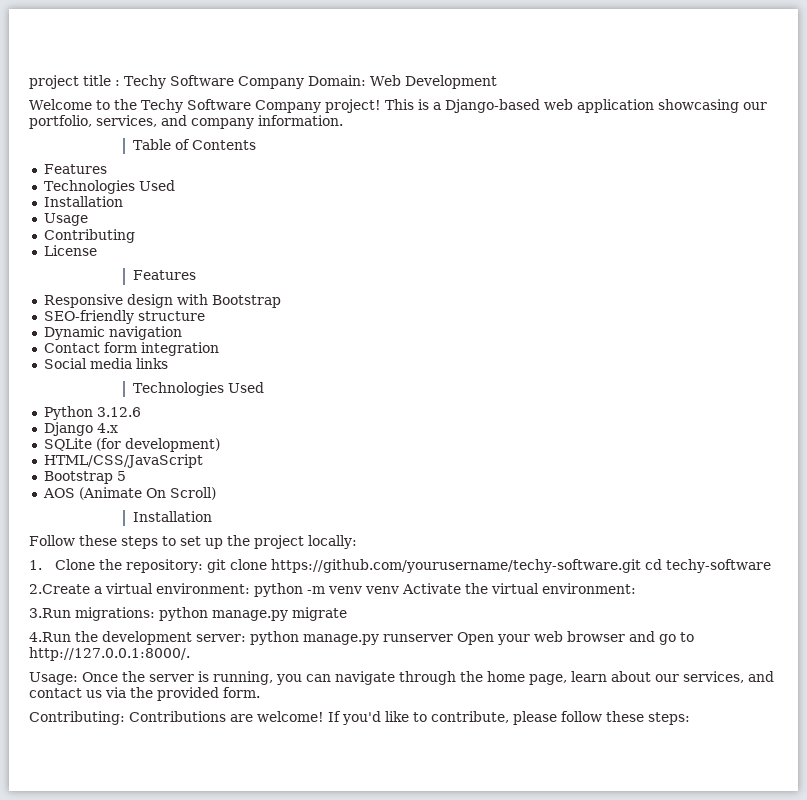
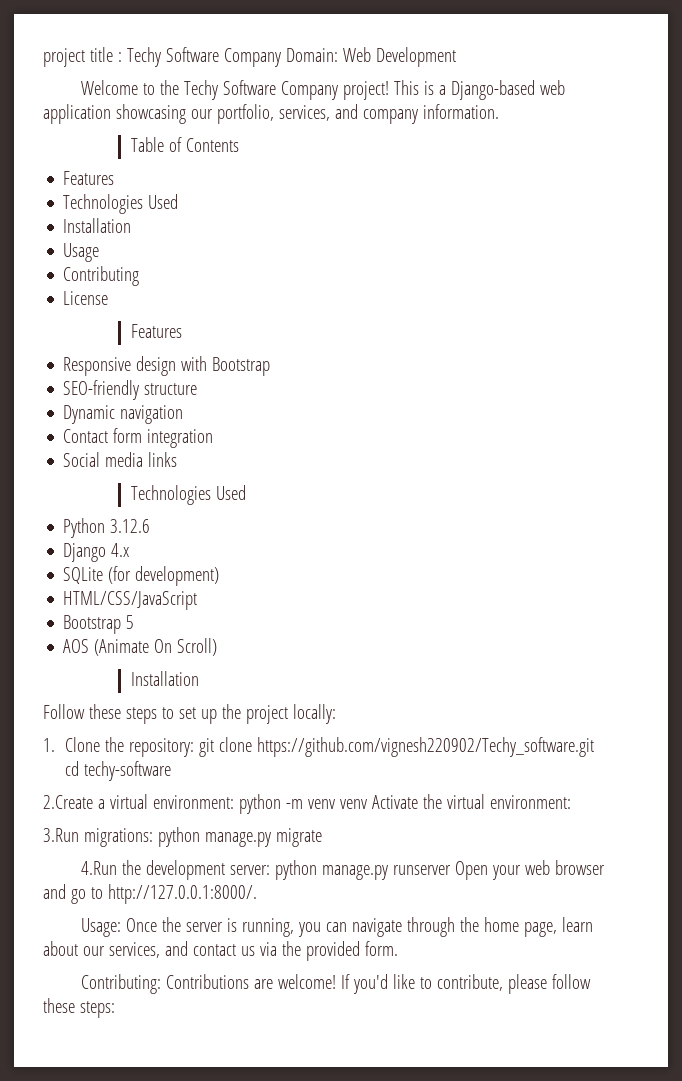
[270,559,641,573] https://github.com/yourusername/techy-software.git -> [256,737,594,757] https://github.com/vignesh220902/Techy_software.git

